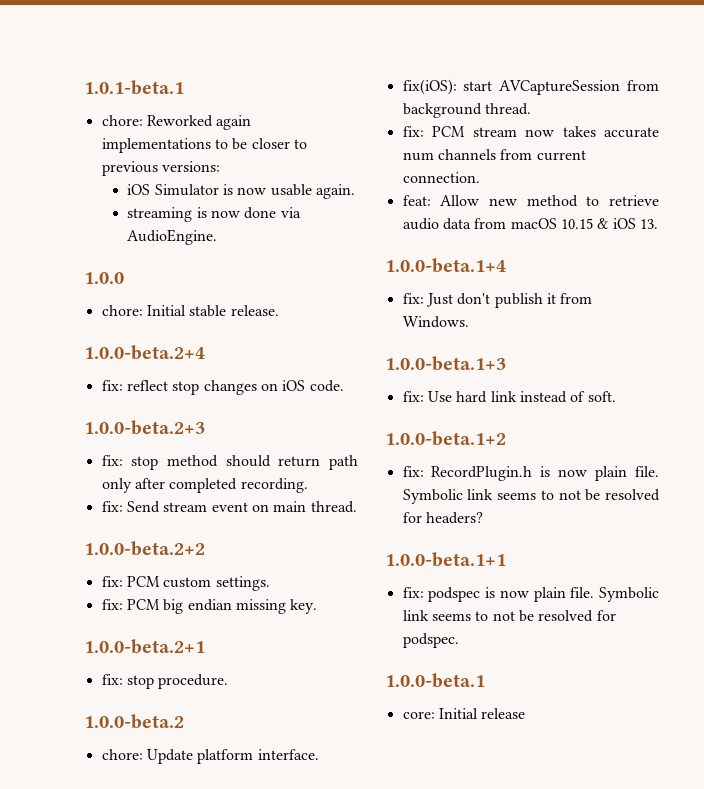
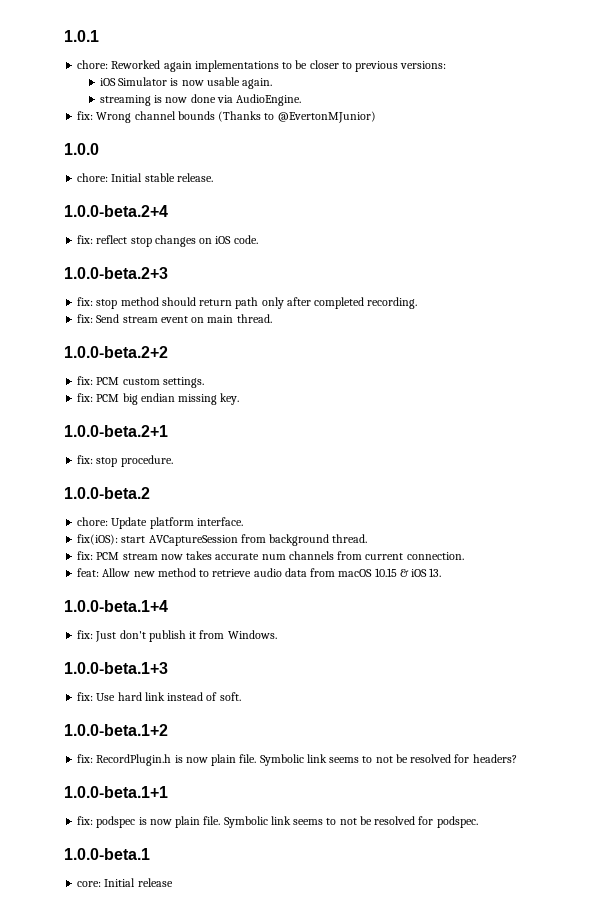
[84,80,184,95] 1.0.1-beta.1 -> [64,30,99,42] 1.0.1
(218, 237) none -> [77,111,376,123] // fix: Wrong channel bounds (Thanks to @EvertonMJunior)

